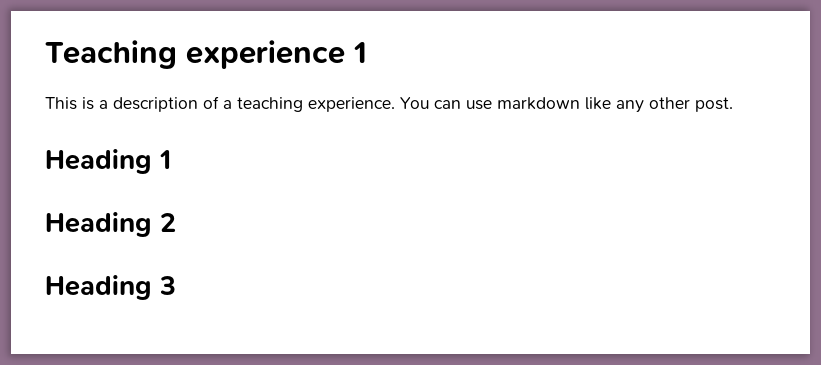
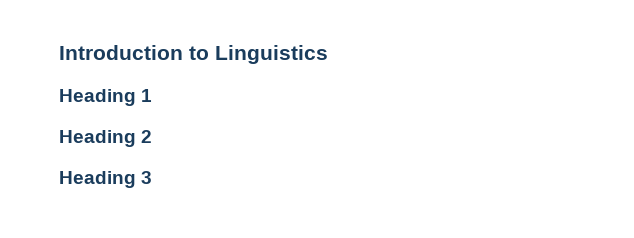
[45,40,367,69] [45,96,733,113] Teaching experience 1 // This is a description of a teaching experience. You can use markdown like any other post. -> [59,45,328,64] Introduction to Linguistics

